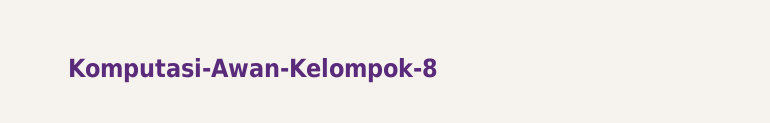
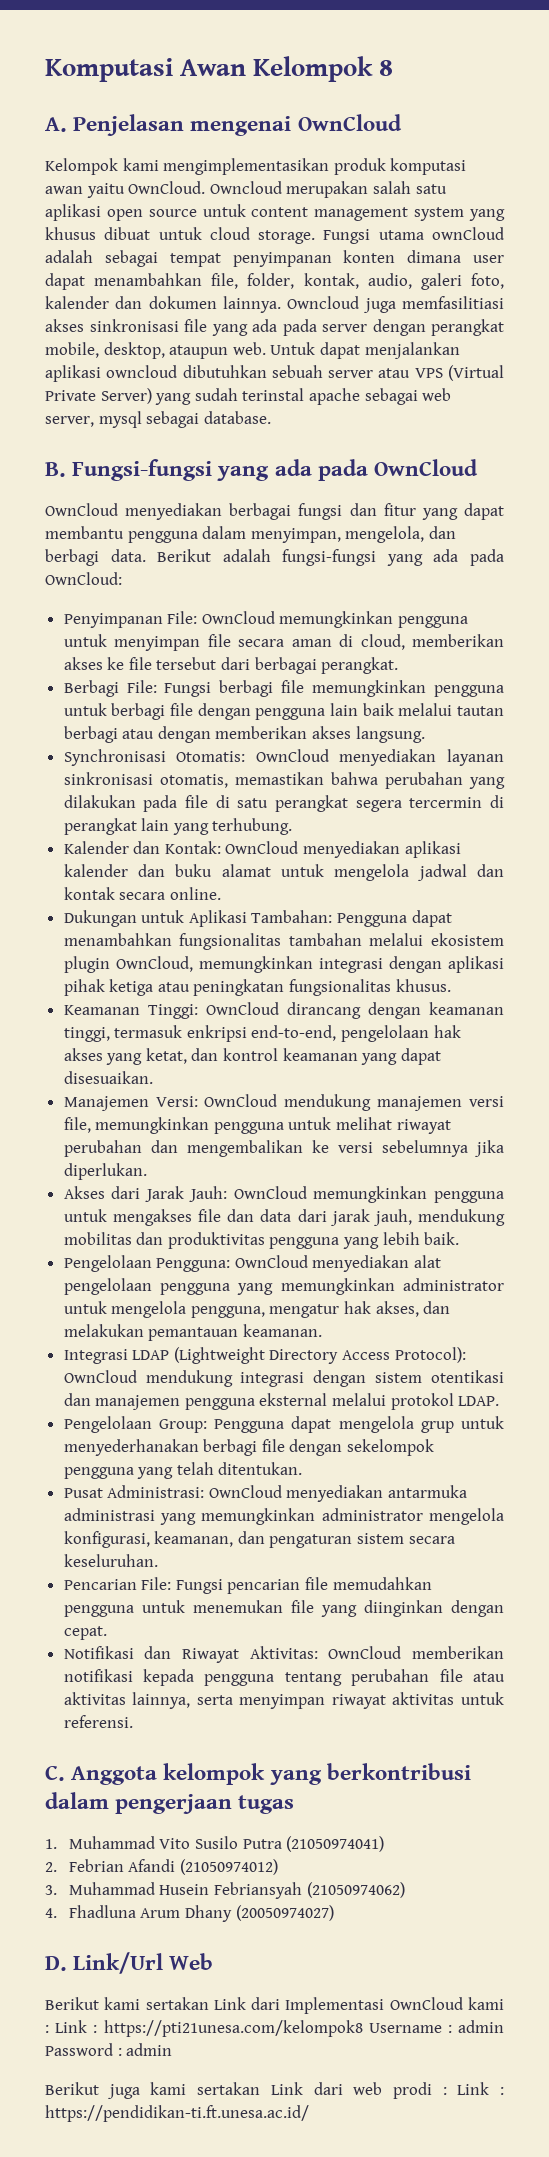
[68,58,438,83] Komputasi-Awan-Kelompok-8 -> [45,56,394,82] [45,114,402,136] [45,158,467,175] [45,181,447,198] [45,204,505,221] [45,227,504,244] [45,250,504,267] [45,273,505,290] [45,296,504,313] [45,319,504,336] [45,342,460,359] [45,365,504,382] [45,388,452,405] [45,411,271,428] [45,459,479,481] [45,503,505,520] [45,526,456,543] [45,549,504,566] [45,572,122,585] [63,611,469,628] [63,634,505,651] [63,657,399,674] [63,680,504,697] [63,703,505,720] [63,726,425,743] [63,749,504,766] [63,772,505,789] [63,795,505,812] [63,818,293,835] [63,841,461,858] [63,864,504,881] [63,887,221,900] [63,910,452,927] [63,933,504,950] [63,956,504,973] [63,979,451,996] [63,1002,504,1019] [63,1025,461,1042] [63,1048,441,1065] [63,1071,153,1084] [63,1094,504,1111] [63,1117,451,1134] [63,1140,505,1157] [63,1163,147,1180] [63,1186,504,1203] [63,1209,506,1226] [63,1232,460,1249] [63,1255,442,1272] [63,1278,504,1295] [63,1301,451,1318] [63,1324,322,1341] [63,1347,466,1364] [63,1370,504,1387] [63,1393,500,1410] [63,1416,504,1433] [63,1439,435,1456] [63,1462,303,1479] [63,1485,468,1502] [63,1508,504,1525] [63,1531,455,1548] [63,1554,158,1567] [63,1577,432,1594] [63,1600,505,1617] [63,1626,107,1640] [63,1646,505,1663] [63,1669,505,1686] [63,1692,505,1709] [63,1715,133,1728] [45,1763,471,1785] [45,1792,295,1814] [45,1836,385,1852] [45,1859,279,1875] [45,1882,405,1899] [45,1905,334,1922] [45,1952,214,1974] [45,1997,504,2014] [45,2020,505,2037] [45,2043,173,2056] [45,2082,504,2099] [45,2105,309,2122] Komputasi Awan Kelompok 8 // A. Penjelasan mengenai OwnCloud // Kelompok kami mengimplementasikan produk komputasi awan yaitu OwnCloud. Owncloud merupakan salah satu aplikasi open source untuk content management system yang khusus dibuat untuk cloud storage. Fungsi utama ownCloud adalah sebagai tempat penyimpanan konten dimana user dapat menambahkan file, folder, kontak, audio, galeri foto, kalender dan dokumen lainnya. Owncloud juga memfasilitiasi akses sinkronisasi file yang ada pada server dengan perangkat mobile, desktop, ataupun web. Untuk dapat menjalankan aplikasi owncloud dibutuhkan sebuah server atau VPS (Virtual Private Server) yang sudah terinstal apache sebagai web server, mysql sebagai database. // B. Fungsi-fungsi yang ada pada OwnCloud // OwnCloud menyediakan berbagai fungsi dan fitur yang dapat membantu pengguna dalam menyimpan, mengelola, dan berbagi data. Berikut adalah fungsi-fungsi yang ada pada OwnCloud: // Penyimpanan File: OwnCloud memungkinkan pengguna untuk menyimpan file secara aman di cloud, memberikan akses ke file tersebut dari berbagai perangkat. // Berbagi File: Fungsi berbagi file memungkinkan pengguna untuk berbagi file dengan pengguna lain baik melalui tautan berbagi atau dengan memberikan akses langsung. // Synchronisasi Otomatis: OwnCloud menyediakan layanan sinkronisasi otomatis, memastikan bahwa perubahan yang dilakukan pada file di satu perangkat segera tercermin di perangkat lain yang terhubung. // Kalender dan Kontak: OwnCloud menyediakan aplikasi kalender dan buku alamat untuk mengelola jadwal dan kontak secara online. // Dukungan untuk Aplikasi Tambahan: Pengguna dapat menambahkan fungsionalitas tambahan melalui ekosistem plugin OwnCloud, memungkinkan integrasi dengan aplikasi pihak ketiga atau peningkatan fungsionalitas khusus. // Keamanan Tinggi: OwnCloud dirancang dengan keamanan tinggi, termasuk enkripsi end-to-end, pengelolaan hak akses yang ketat, dan kontrol keamanan yang dapat disesuaikan. // Manajemen Versi: OwnCloud mendukung manajemen versi file, memungkinkan pengguna untuk melihat riwayat perubahan dan mengembalikan ke versi sebelumnya jika diperlukan. // Akses dari Jarak Jauh: OwnCloud memungkinkan pengguna untuk mengakses file dan data dari jarak jauh, mendukung mobilitas dan produktivitas pengguna yang lebih baik. // Pengelolaan Pengguna: OwnCloud menyediakan alat pengelolaan pengguna yang memungkinkan administrator untuk mengelola pengguna, mengatur hak akses, dan melakukan pemantauan keamanan. // Integrasi LDAP (Lightweight Directory Access Protocol): OwnCloud mendukung integrasi dengan sistem otentikasi dan manajemen pengguna eksternal melalui protokol LDAP. // Pengelolaan Group: Pengguna dapat mengelola grup untuk menyederhanakan berbagi file dengan sekelompok pengguna yang telah ditentukan. // Pusat Administrasi: OwnCloud menyediakan antarmuka administrasi yang memungkinkan administrator mengelola konfigurasi, keamanan, dan pengaturan sistem secara keseluruhan. // Pencarian File: Fungsi pencarian file memudahkan pengguna untuk menemukan file yang diinginkan dengan cepat. // Notifikasi dan Riwayat Aktivitas: OwnCloud memberikan notifikasi kepada pengguna tentang perubahan file atau aktivitas lainnya, serta menyimpan riwayat aktivitas untuk referensi. // C. Anggota kelompok yang berkontribusi dalam pengerjaan tugas // 1. Muhammad Vito Susilo Putra (21050974041) // 2. Febrian Afandi (21050974012) // 3. Muhammad Husein Febriansyah (21050974062) // 4. Fhadluna Arum Dhany (20050974027) // D. Link/Url Web // Berikut kami sertakan Link dari Implementasi OwnCloud kami : Link : https://pti21unesa.com/kelompok8 Username : admin Password : admin // Berikut juga kami sertakan Link dari web prodi : Link : https://pendidikan-ti.ft.unesa.ac.id/

